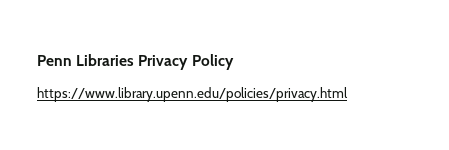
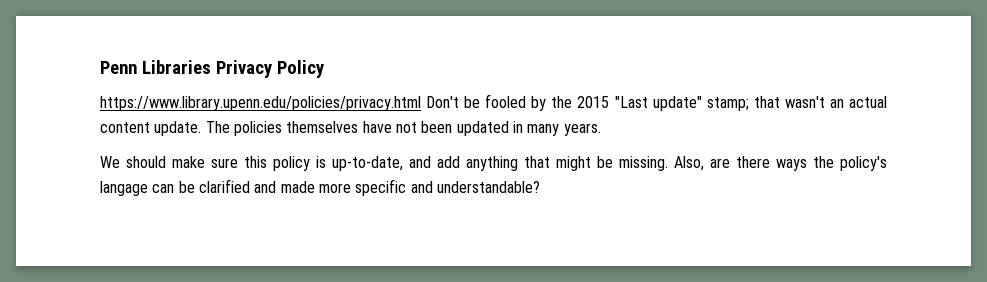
(348, 94) none -> [426,94,888,111] [100,121,601,136] [100,156,887,171] [100,179,540,196] Don't be fooled by the 2015 "Last update" stamp; that wasn't an actual content update. The policies themselves have not been updated in many years. // We should make sure this policy is up-to-date, and add anything that might be missing. Also, are there ways the policy's langage can be clarified and made more specific and understandable?

